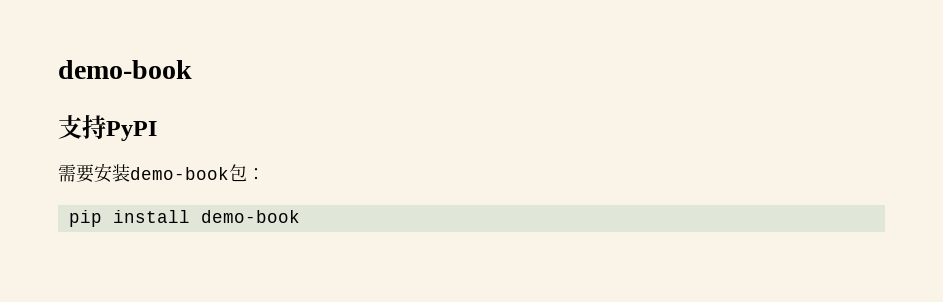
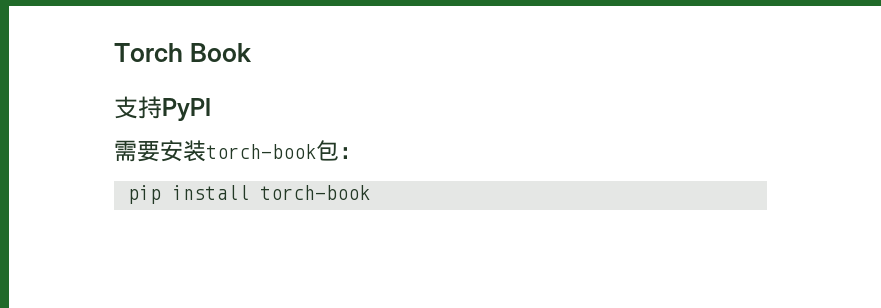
[58,60,192,79] demo-book -> [114,43,253,62] Torch Book
[130,167,229,180] demo-book -> [206,144,316,159] torch-book
[200,210,300,223] demo-book -> [259,185,370,200] torch-book

